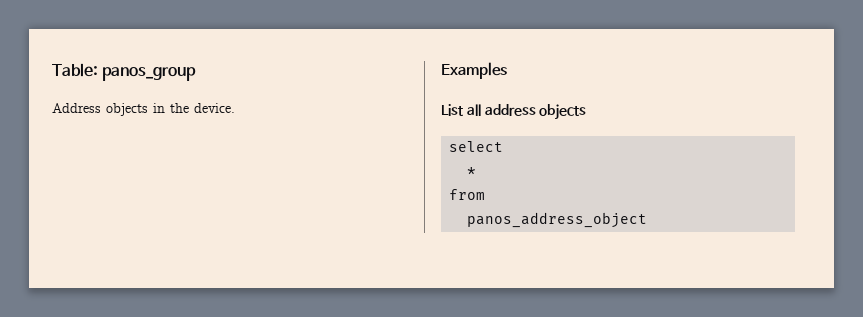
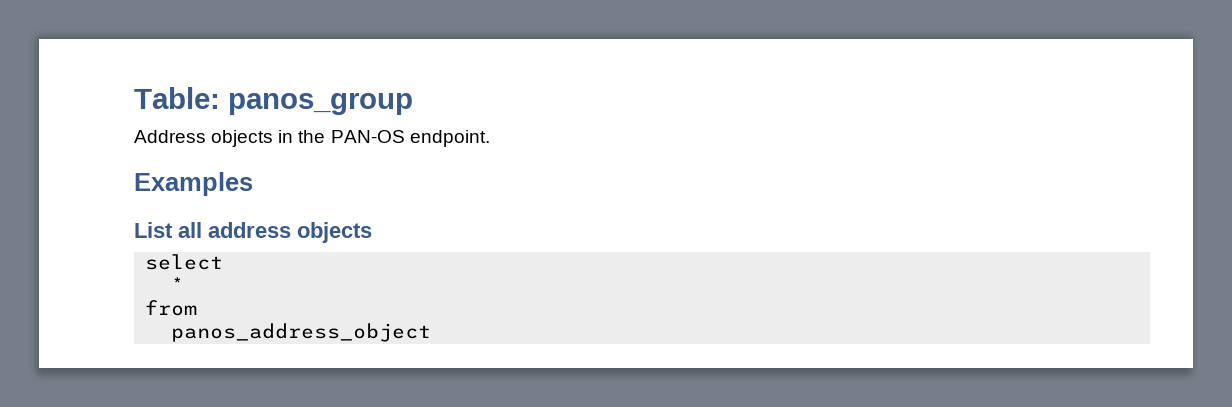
[194,103,235,113] device. -> [330,130,490,147] PAN-OS endpoint.

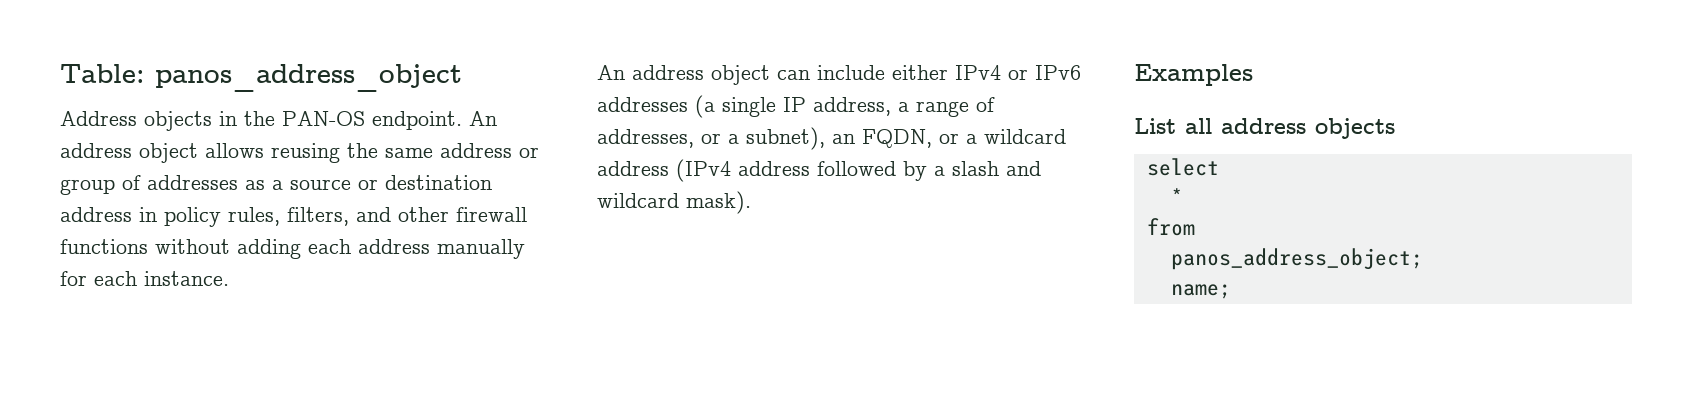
[228,93,413,115] panos_group -> [155,64,462,92] panos_address_object
(490, 138) none -> [469,111,497,126] [60,143,539,163] [60,175,492,195] [60,207,527,227] [60,239,525,259] [60,271,229,286] [597,65,1081,85] [597,95,995,118] [597,127,1066,150] [597,159,1041,182] [597,191,751,214] An address object allows reusing the same address or group of addresses as a source or destination address in policy rules, filters, and other firewall functions without adding each address manually for each instance. // An address object can include either IPv4 or IPv6 addresses (a single IP address, a range of addresses, or a subnet), an FQDN, or a wildcard address (IPv4 address followed by a slash and wildcard mask).
[171,323,432,342] panos_address_object -> [1170,248,1423,270] [1170,284,1231,299] panos_address_object; // name;

